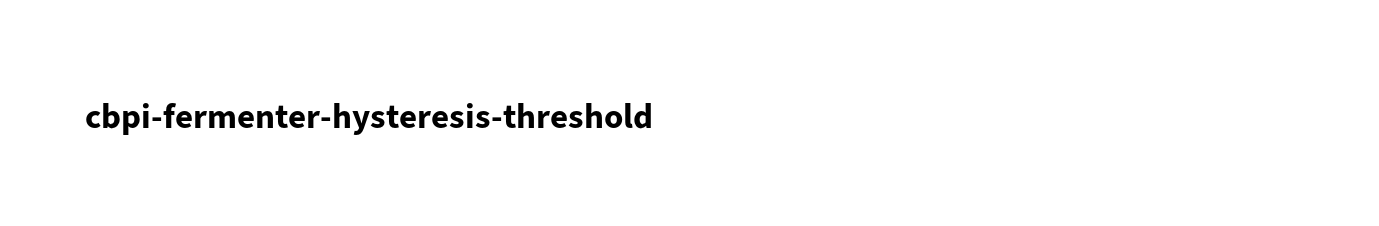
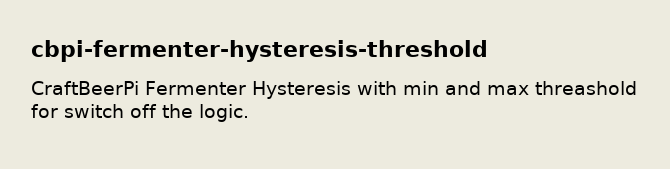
(653, 119) none -> [31,81,637,99] [31,104,249,122] // CraftBeerPi Fermenter Hysteresis with min and max threashold for switch off the logic.

